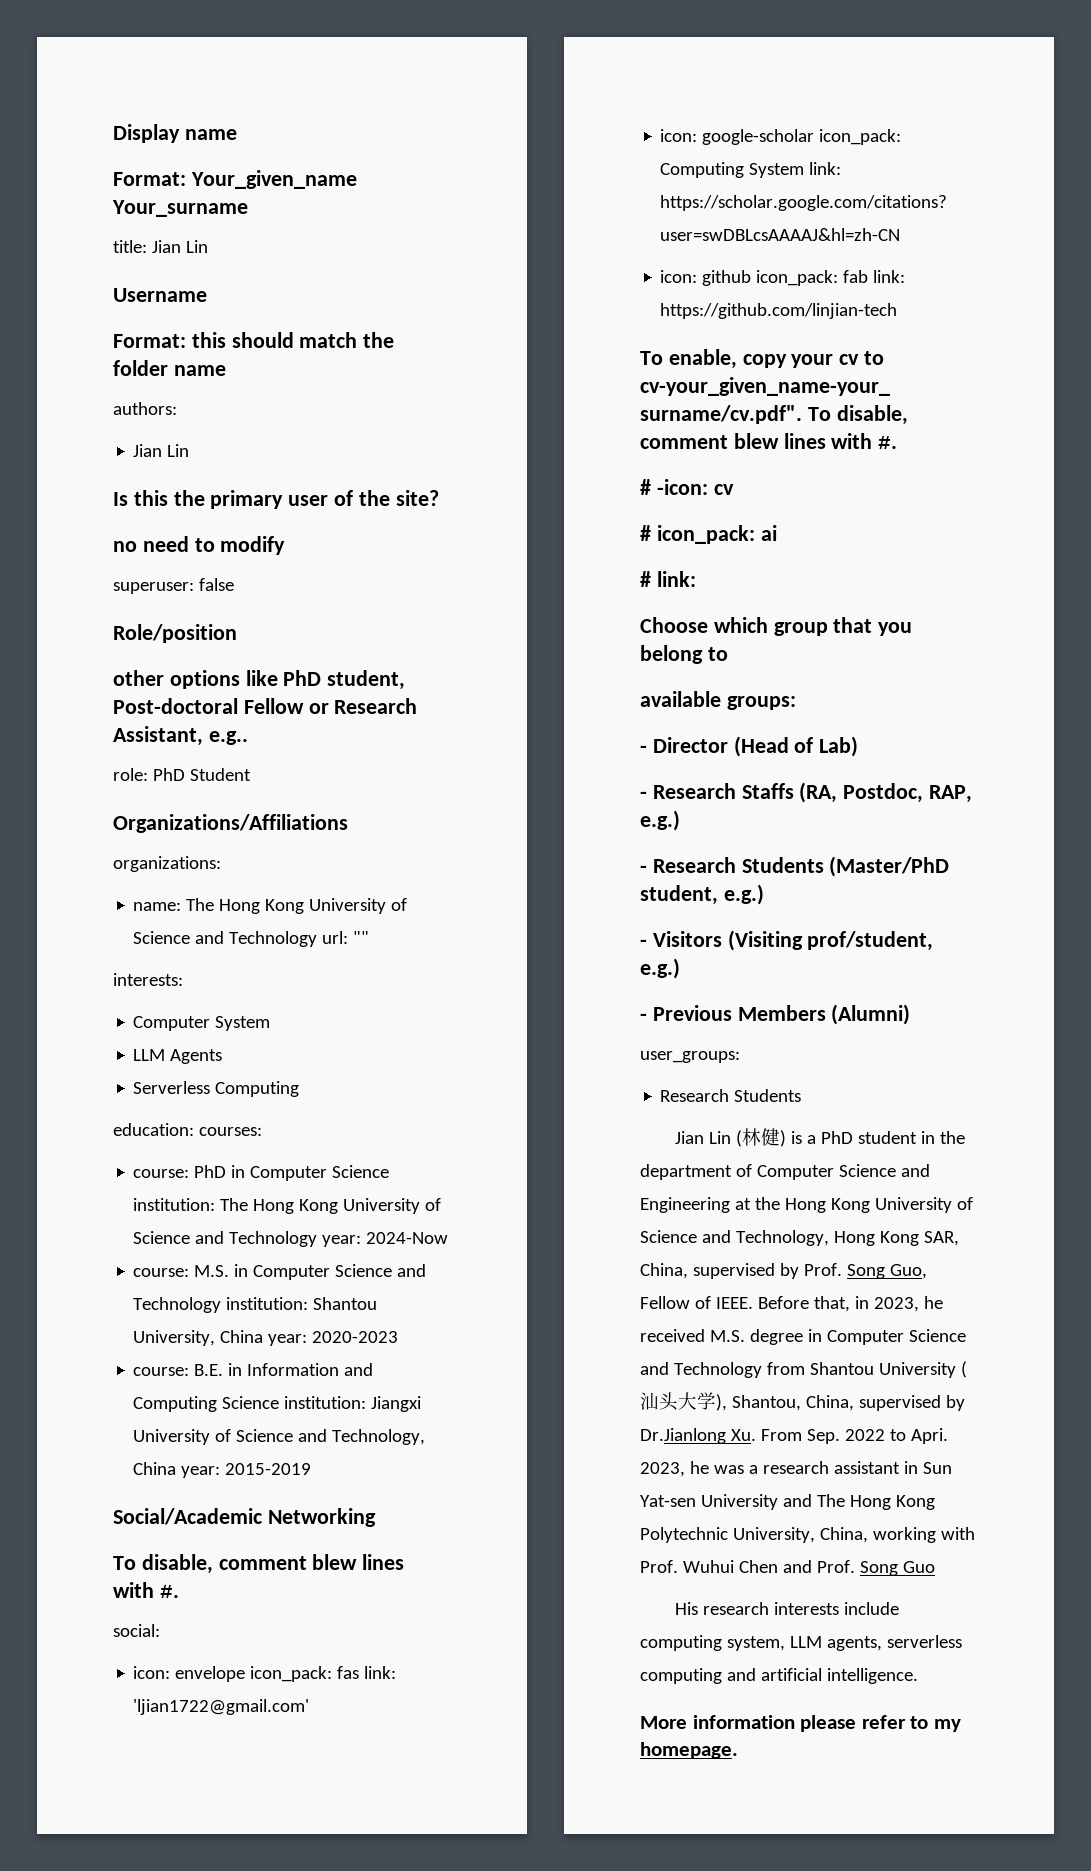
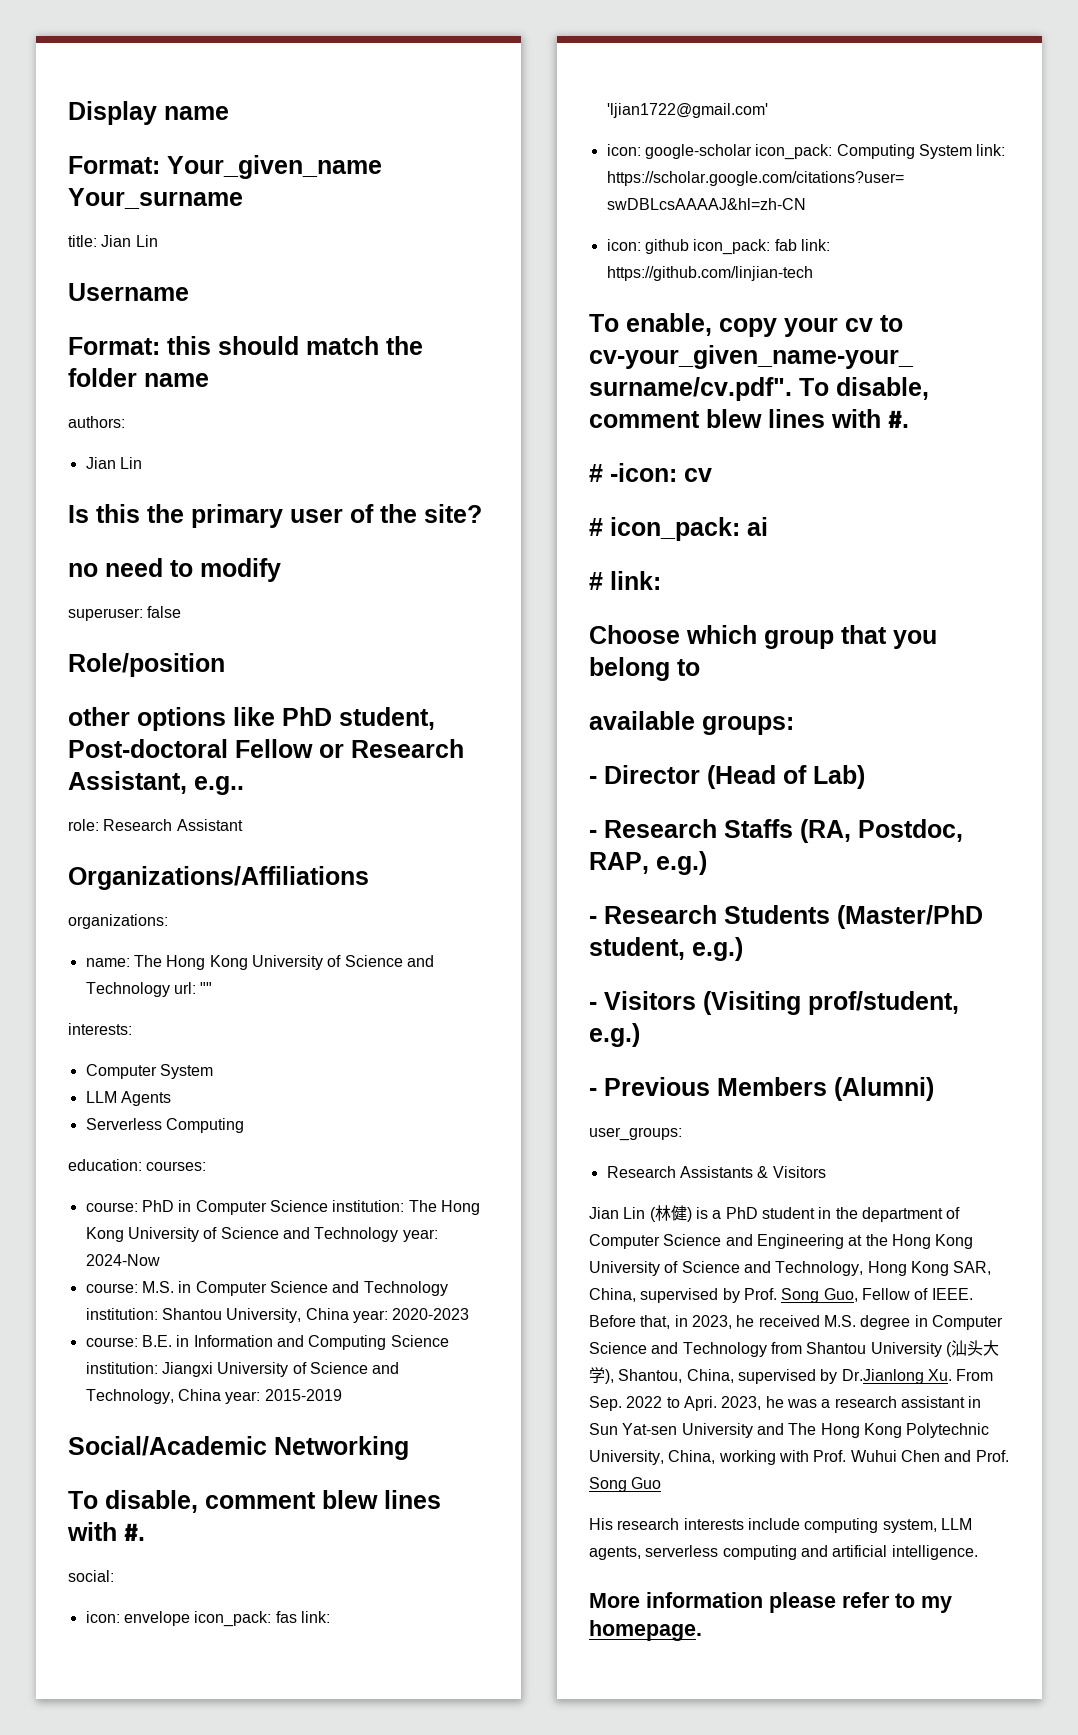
[152,768,251,781] PhD Student -> [103,819,243,831] Research Assistant
[734,1089,802,1102] Students -> [679,1166,826,1178] Assistants & Visitors

